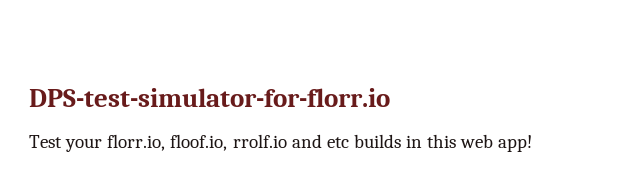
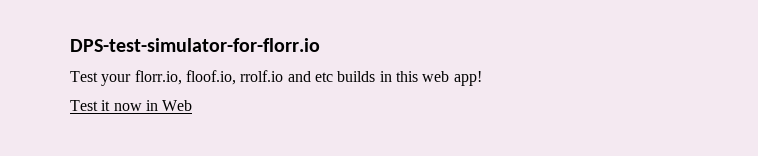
(533, 143) none -> [70,100,193,111] // Test it now in Web

